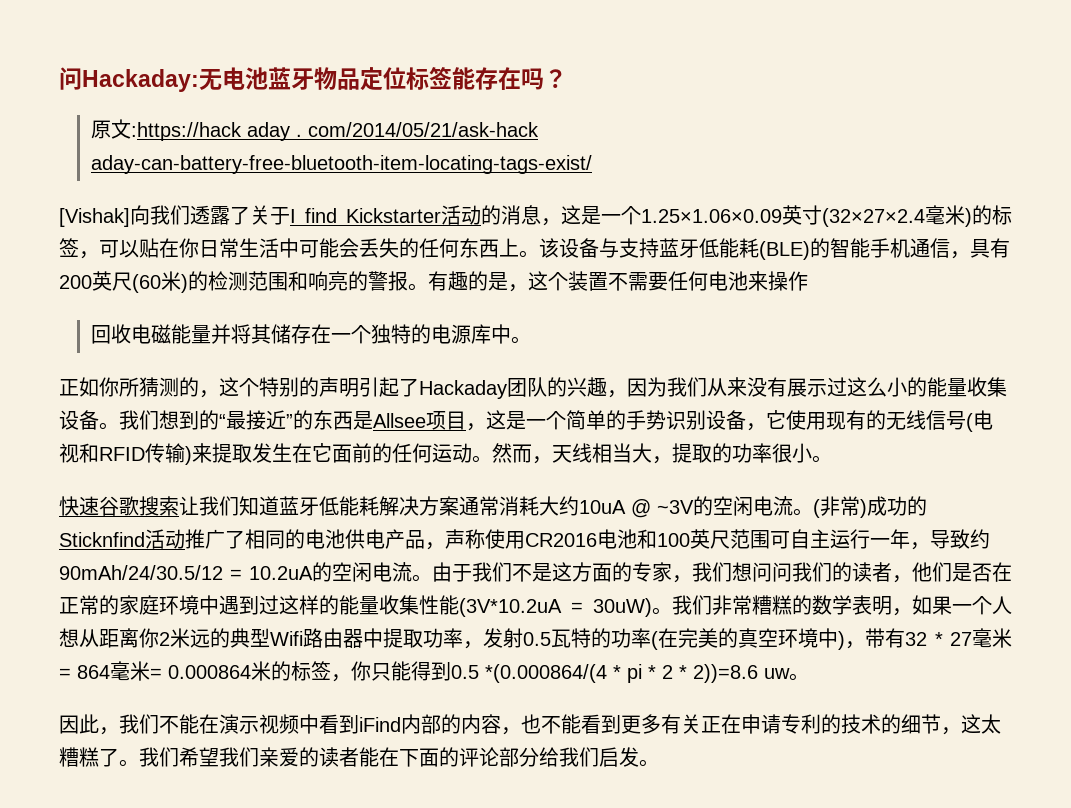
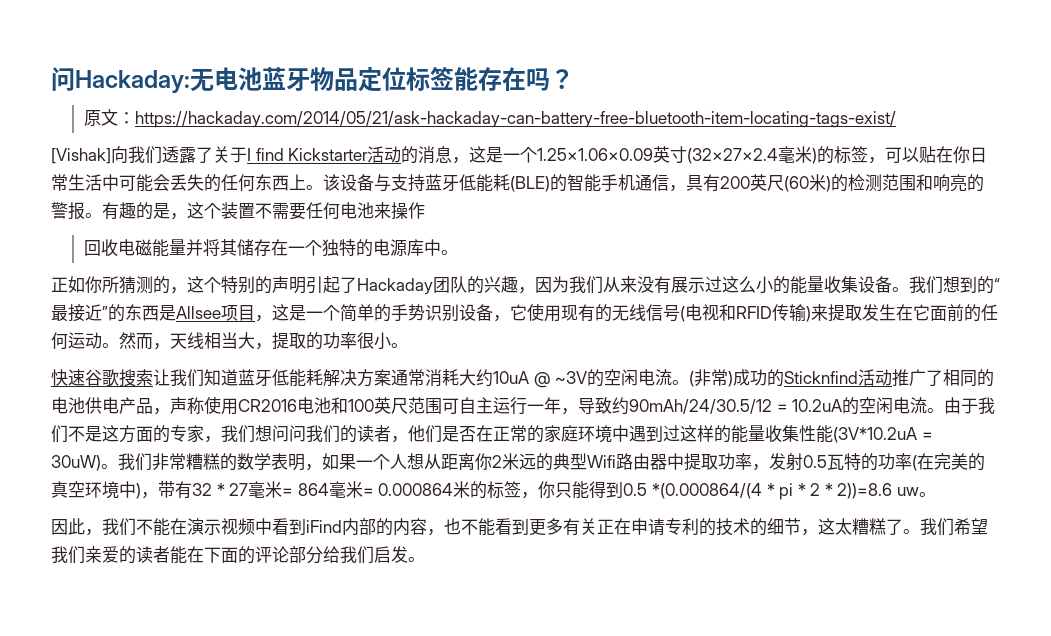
[130,122,539,141] [90,155,592,174] :https://hack aday . com/2014/05/21/ask-hack aday-can-battery-free-bluetooth-item-locating-tags-exist/ -> [117,111,896,128] ：https://hackaday.com/2014/05/21/ask-hackaday-can-battery-free-bluetooth-item-locating-tags-exist/

